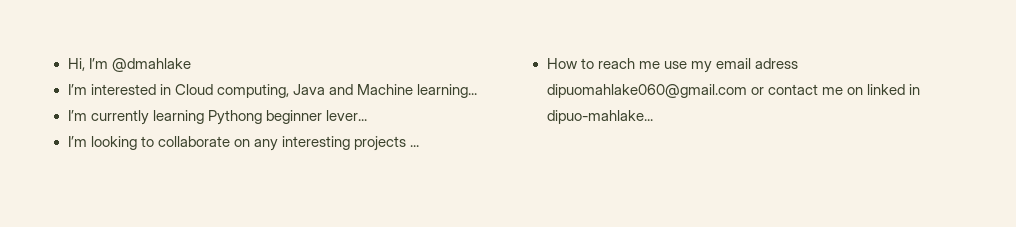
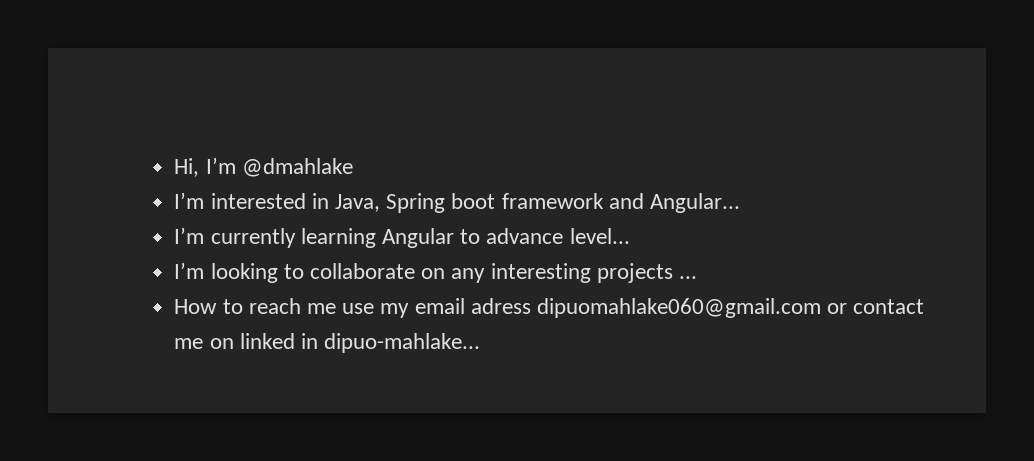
[174,84,477,98] Cloud computing, Java and Machine learning... -> [334,193,740,213] Java, Spring boot framework and Angular...
[207,110,367,125] Pythong beginner lever... -> [381,228,630,248] Angular to advance level...

